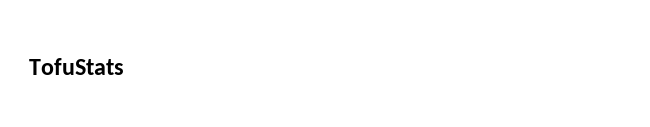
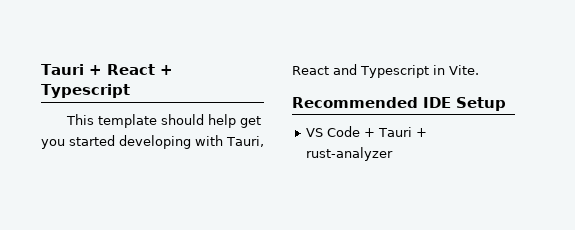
[29,58,124,75] TofuStats -> [41,64,173,75] [41,84,130,98] [66,114,262,128] [41,135,264,149] [292,64,479,78] [292,97,506,111] [306,126,428,137] [306,147,394,161] Tauri + React + Typescript // This template should help get you started developing with Tauri, React and Typescript in Vite. // Recommended IDE Setup // VS Code + Tauri + rust-analyzer

